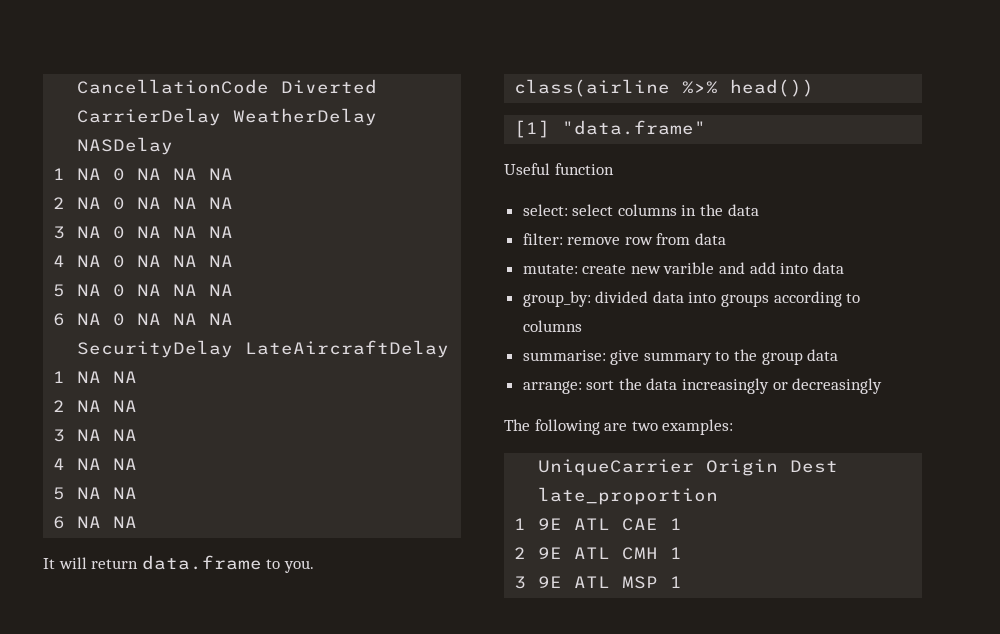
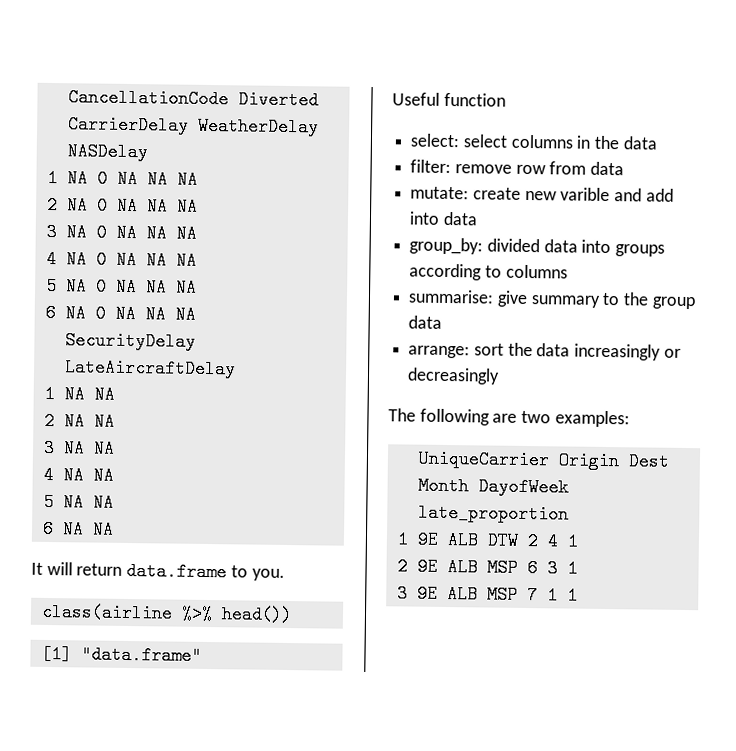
(839, 466) none -> [417,476,569,497] Month DayofWeek
[574,518,659,531] ATL CAE -> [446,531,559,551] ALB DTW 2 4
[574,547,659,560] ATL CMH -> [446,558,558,578] ALB MSP 6 3
[574,576,659,589] ATL MSP -> [446,585,558,605] ALB MSP 7 1

